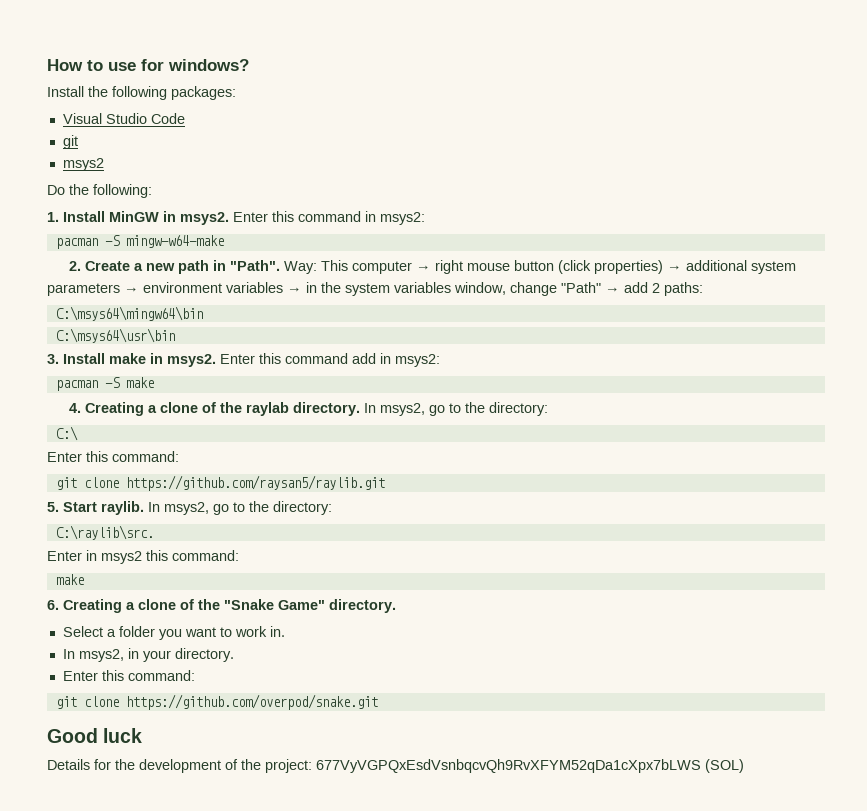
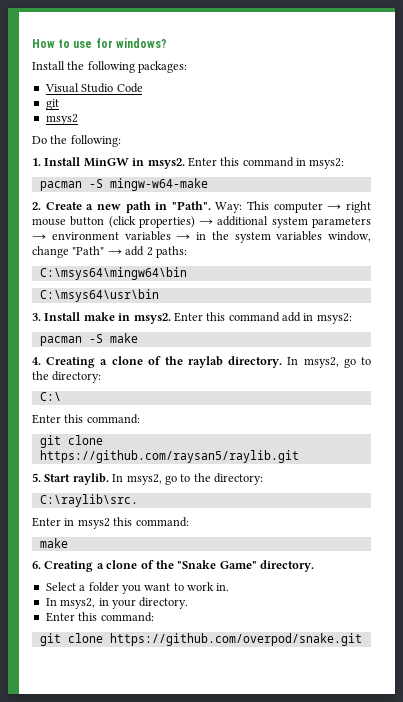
[47,728,143,743] [47,759,744,773] // Good luck // Details for the development of the project: 677VyVGPQxEsdVsnbqcvQh9RvXFYM52qDa1cXpx7bLWS (SOL) -> (362, 639) none

